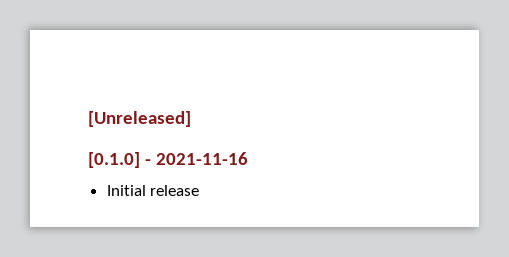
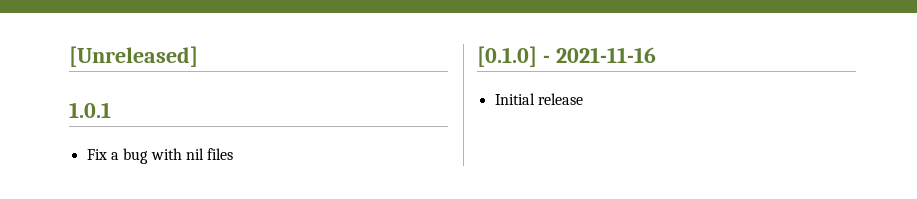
(191, 119) none -> [69,102,111,118] [86,148,234,164] // 1.0.1 // Fix a bug with nil files

